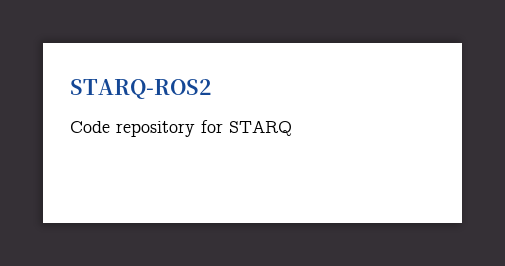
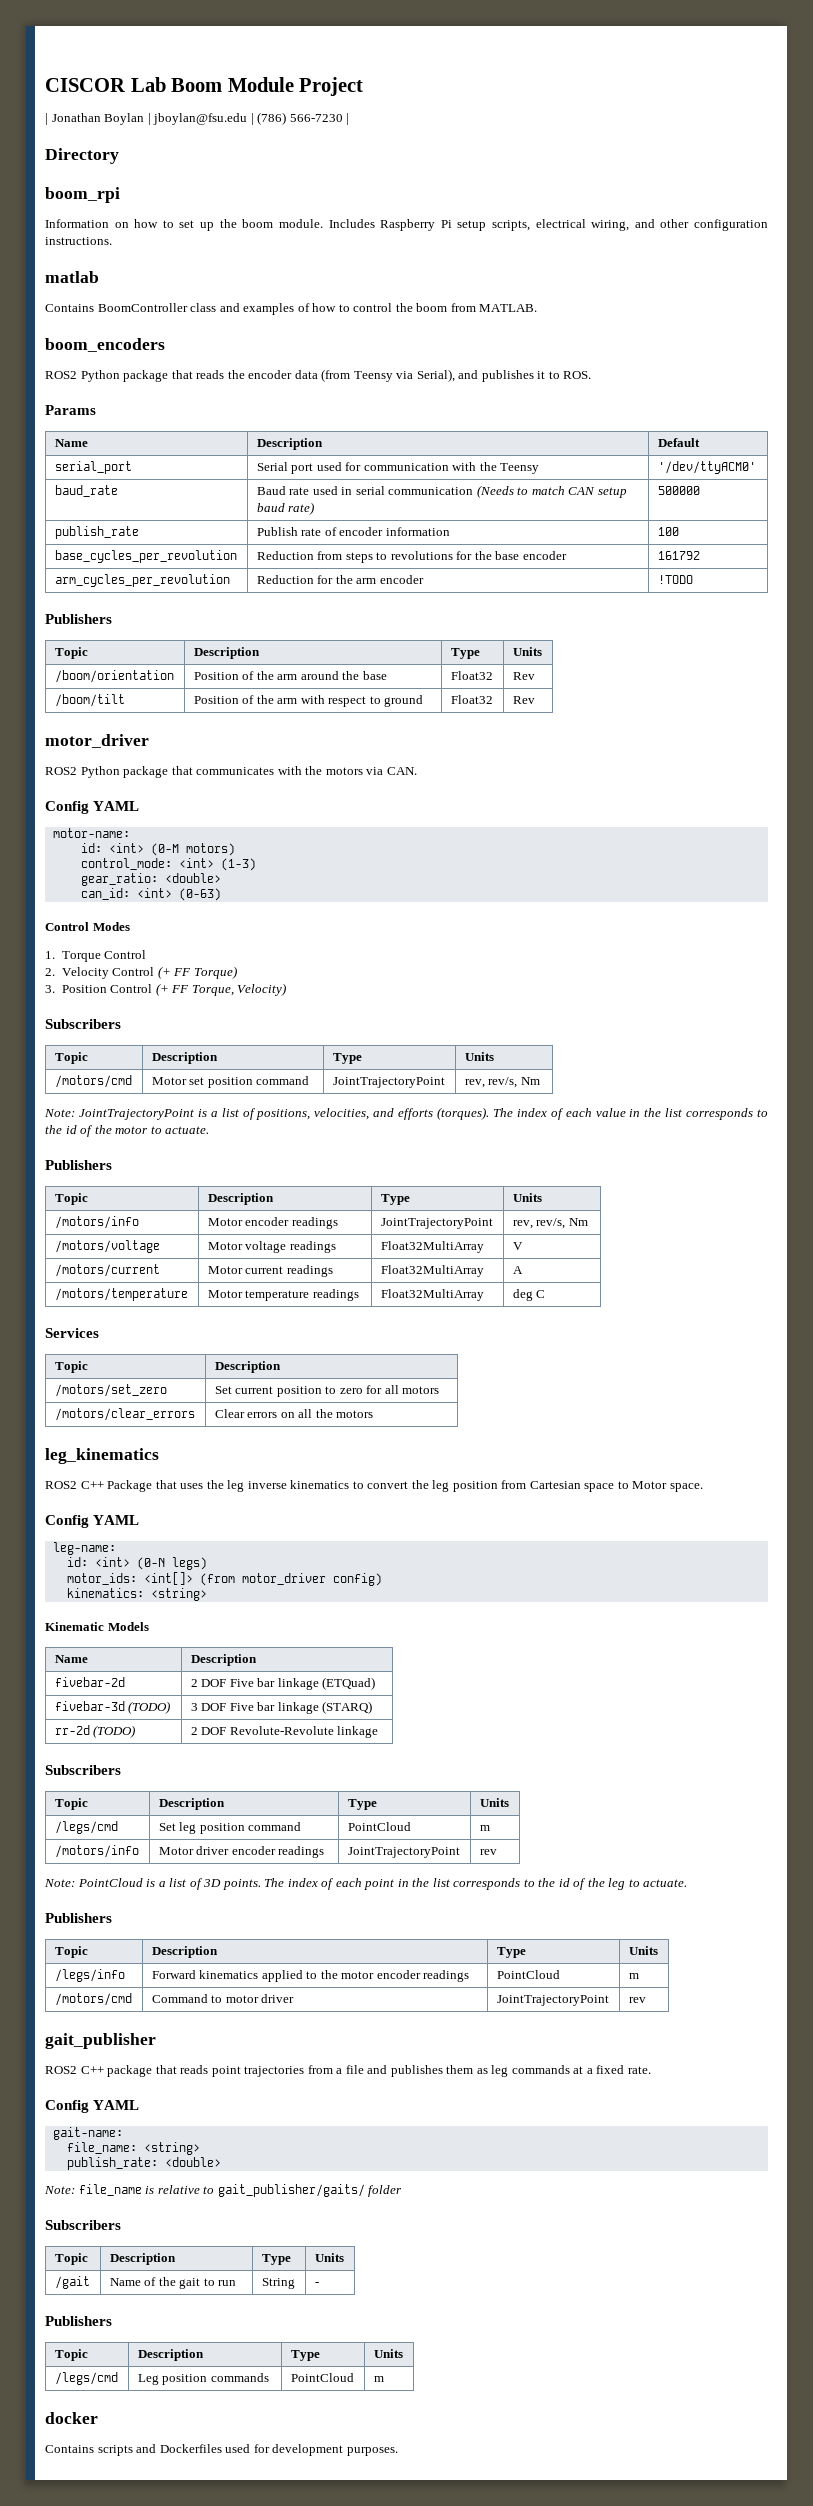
[70,79,211,99] [70,120,292,137] STARQ-ROS2 // Code repository for STARQ -> [45,77,364,96] [45,112,350,125] [45,148,119,164] [45,187,120,203] [45,219,768,231] [45,237,112,245] [45,271,99,283] [45,303,538,315] [45,338,165,352] [45,369,592,382] [45,405,96,415] [54,439,88,447] [256,438,323,450] [657,438,700,447] [54,461,132,474] [256,462,540,474] [657,461,756,474] [54,485,118,497] [256,485,627,498] [256,502,315,515] [657,486,700,495] [54,526,139,539] [256,527,450,536] [657,527,679,536] [54,550,237,563] [256,551,567,563] [657,551,700,560] [54,574,230,587] [256,575,424,584] [657,575,693,584] [45,614,112,624] [54,647,88,659] [193,647,260,659] [450,648,480,659] [512,647,542,656] [54,670,174,683] [193,671,387,680] [450,671,493,680] [512,672,535,680] [54,694,125,707] [193,695,424,707] [450,695,493,704] [512,696,535,704] [45,734,149,748] [45,766,417,778] [45,801,140,814] [52,828,130,838] [80,843,235,856] [80,858,256,871] [80,873,221,886] [80,888,221,901] [45,922,130,931] [45,950,147,962] [45,966,237,979] [45,983,287,996] [45,1019,121,1029] [54,1052,88,1064] [151,1052,218,1064] [332,1053,362,1064] [464,1052,494,1061] [54,1075,132,1088] [151,1076,310,1088] [332,1077,445,1088] [464,1077,540,1088] [44,1107,768,1120] [45,1125,210,1137] [45,1160,112,1170] [54,1193,88,1205] [207,1193,274,1205] [380,1194,410,1205] [512,1193,542,1202] [54,1216,139,1229] [207,1217,338,1229] [380,1218,493,1229] [512,1218,588,1229] [54,1240,160,1253] [207,1241,336,1253] [380,1241,484,1253] [512,1242,523,1250] [54,1264,160,1277] [207,1265,333,1277] [380,1265,484,1277] [512,1266,523,1274] [54,1288,188,1301] [207,1289,359,1301] [380,1289,484,1301] [512,1289,546,1301] [45,1328,99,1338] [54,1361,88,1373] [214,1361,281,1373] [54,1384,167,1397] [214,1385,440,1397] [54,1408,195,1421] [214,1409,374,1418] [45,1448,159,1464] [45,1480,703,1492] [45,1515,140,1528] [52,1542,116,1555] [66,1557,207,1570] [66,1572,382,1586] [66,1588,207,1601] [45,1622,149,1631] [54,1655,88,1663] [190,1654,257,1666] [54,1677,125,1687] [190,1677,376,1690] [54,1701,171,1714] [190,1701,373,1714] [54,1725,136,1738] [190,1726,379,1738] [45,1765,121,1775] [54,1798,88,1810] [158,1798,225,1810] [347,1799,377,1810] [479,1798,509,1807] [54,1821,118,1834] [158,1822,302,1834] [347,1822,411,1831] [479,1825,490,1831] [54,1845,139,1858] [158,1846,325,1858] [347,1847,460,1858] [479,1849,497,1855] [44,1878,688,1890] [45,1913,112,1923] [54,1946,88,1958] [151,1946,218,1958] [496,1947,526,1958] [628,1946,658,1955] [54,1969,125,1982] [151,1970,470,1982] [496,1970,560,1979] [628,1973,639,1979] [54,1993,132,2006] [151,1994,295,2003] [496,1995,609,2006] [628,1997,646,2003] [45,2033,156,2049] [45,2065,651,2077] [45,2100,140,2113] [52,2127,123,2140] [66,2142,200,2155] [66,2157,221,2170] [44,2184,403,2197] [45,2220,121,2230] [54,2253,88,2265] [109,2253,176,2265] [261,2254,291,2265] [314,2253,344,2262] [54,2276,90,2289] [109,2277,237,2289] [261,2278,295,2289] [314,2282,319,2286] [45,2316,112,2326] [54,2349,88,2361] [137,2349,204,2361] [290,2350,320,2361] [373,2349,403,2358] [54,2372,118,2385] [137,2373,269,2385] [290,2373,354,2382] [373,2376,384,2382] [45,2412,98,2424] [45,2444,398,2456] CISCOR Lab Boom Module Project // | Jonathan Boylan | jboylan@fsu.edu | (786) 566-7230 | // Directory // boom_rpi // Information on how to set up the boom module. Includes Raspberry Pi setup scripts, electrical wiring, and other configuration instructions. // matlab // Contains BoomController class and examples of how to control the boom from MATLAB. // boom_encoders // ROS2 Python package that reads the encoder data (from Teensy via Serial), and publishes it to ROS. // Params // Name | Description | Default // serial_port | Serial port used for communication with the Teensy | '/dev/ttyACM0' // baud_rate | Baud rate used in serial communication (Needs to match CAN setup baud rate) | 500000 // publish_rate | Publish rate of encoder information | 100 // base_cycles_per_revolution | Reduction from steps to revolutions for the base encoder | 161792 // arm_cycles_per_revolution | Reduction for the arm encoder | !TODO // Publishers // Topic | Description | Type | Units // /boom/orientation | Position of the arm around the base | Float32 | Rev // /boom/tilt | Position of the arm with respect to ground | Float32 | Rev // motor_driver // ROS2 Python package that communicates with the motors via CAN. // Config YAML // motor-name: // id: <int> (0-M motors) // control_mode: <int> (1-3) // gear_ratio: <double> // can_id: <int> (0-63) // Control Modes // 1. Torque Control // 2. Velocity Control (+ FF Torque) // 3. Position Control (+ FF Torque, Velocity) // Subscribers // Topic | Description | Type | Units // /motors/cmd | Motor set position command | JointTrajectoryPoint | rev, rev/s, Nm // Note: JointTrajectoryPoint is a list of positions, velocities, and efforts (torques). The index of each value in the list corresponds to the id of the motor to actuate. // Publishers // Topic | Description | Type | Units // /motors/info | Motor encoder readings | JointTrajectoryPoint | rev, rev/s, Nm // /motors/voltage | Motor voltage readings | Float32MultiArray | V // /motors/current | Motor current readings | Float32MultiArray | A // /motors/temperature | Motor temperature readings | Float32MultiArray | deg C // Services // Topic | Description // /motors/set_zero | Set current position to zero for all motors // /motors/clear_errors | Clear errors on all the motors // leg_kinematics // ROS2 C++ Package that uses the leg inverse kinematics to convert the leg position from Cartesian space to Motor space. // Config YAML // leg-name: // id: <int> (0-N legs) // motor_ids: <int[]> (from motor_driver config) // kinematics: <string> // Kinematic Models // Name | Description // fivebar-2d | 2 DOF Five bar linkage (ETQuad) // fivebar-3d (TODO) | 3 DOF Five bar linkage (STARQ) // rr-2d (TODO) | 2 DOF Revolute-Revolute linkage // Subscribers // Topic | Description | Type | Units // /legs/cmd | Set leg position command | PointCloud | m // /motors/info | Motor driver encoder readings | JointTrajectoryPoint | rev // Note: PointCloud is a list of 3D points. The index of each point in the list corresponds to the id of the leg to actuate. // Publishers // Topic | Description | Type | Units // /legs/info | Forward kinematics applied to the motor encoder readings | PointCloud | m // /motors/cmd | Command to motor driver | JointTrajectoryPoint | rev // gait_publisher // ROS2 C++ package that reads point trajectories from a file and publishes them as leg commands at a fixed rate. // Config YAML // gait-name: // file_name: <string> // publish_rate: <double> // Note: file_name is relative to gait_publisher/gaits/ folder // Subscribers // Topic | Description | Type | Units // /gait | Name of the gait to run | String | - // Publishers // Topic | Description | Type | Units // /legs/cmd | Leg position commands | PointCloud | m // docker // Contains scripts and Dockerfiles used for development purposes.

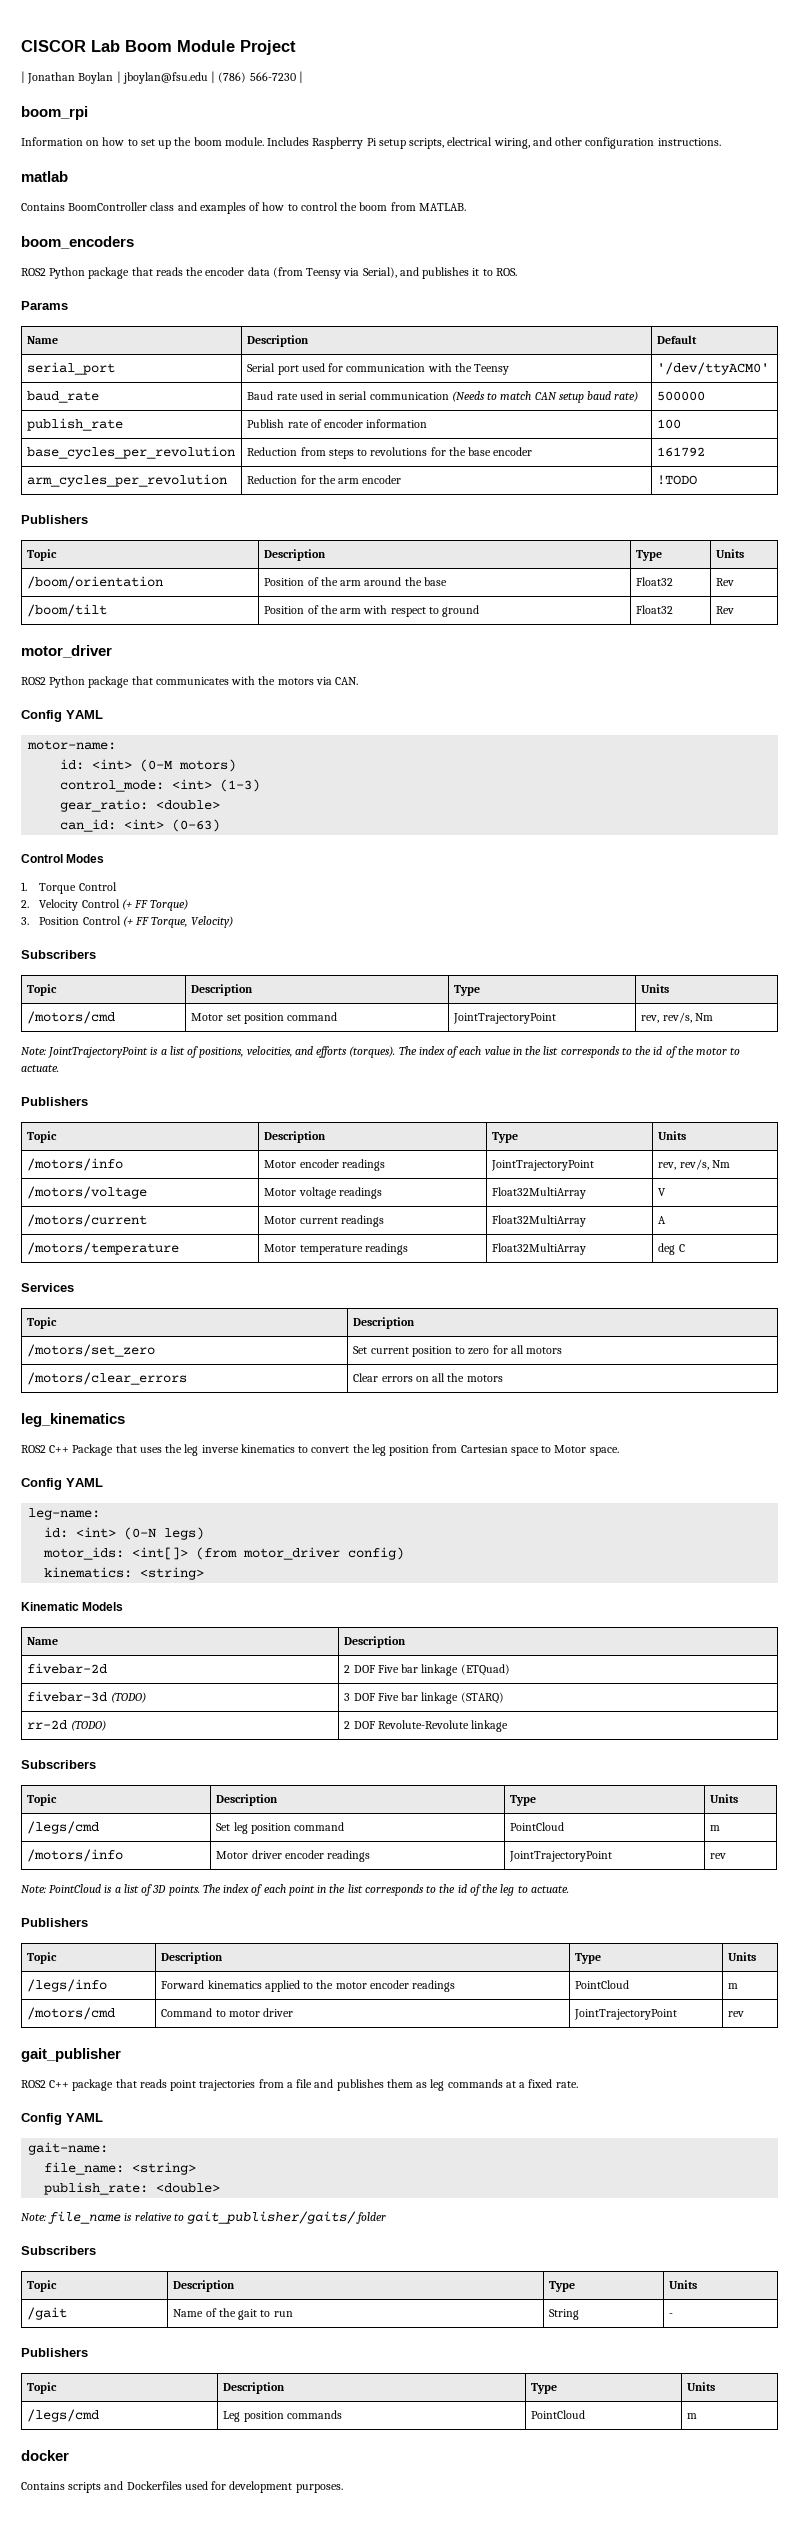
[45,148,119,164] // Directory -> (303, 77) none

